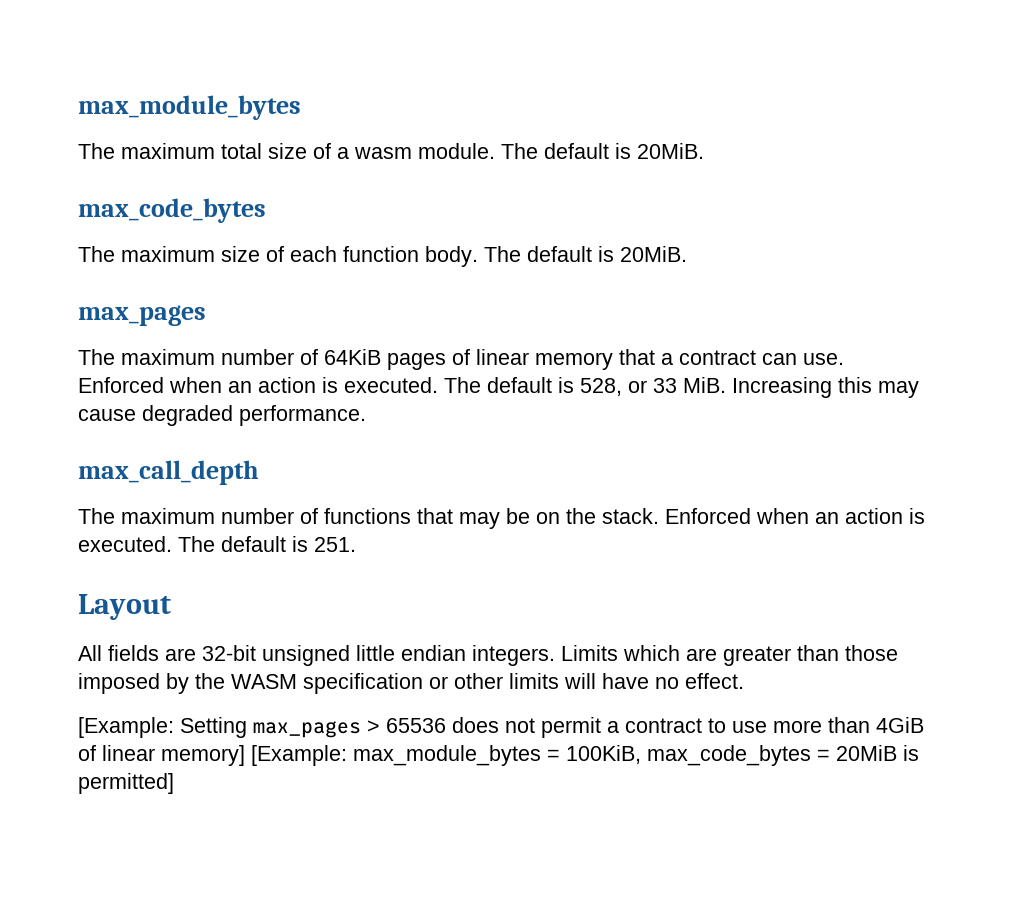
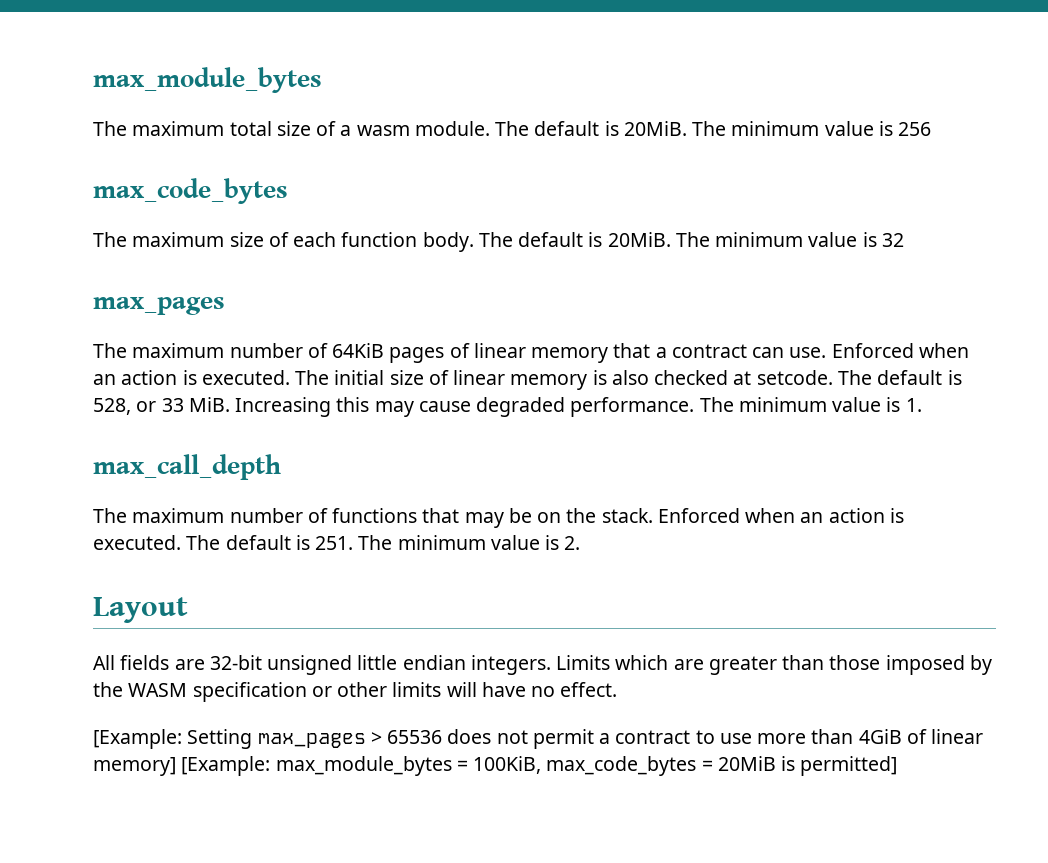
(704, 151) none -> [692,121,932,136] The minimum value is 256
(687, 254) none -> [675,232,904,247] The minimum value is 32
(481, 385) none -> [334,370,872,390] initial size of linear memory is also checked at setcode. The
(366, 415) none -> [699,397,922,412] The minimum value is 1.
(356, 544) none -> [358,535,581,550] The minimum value is 2.

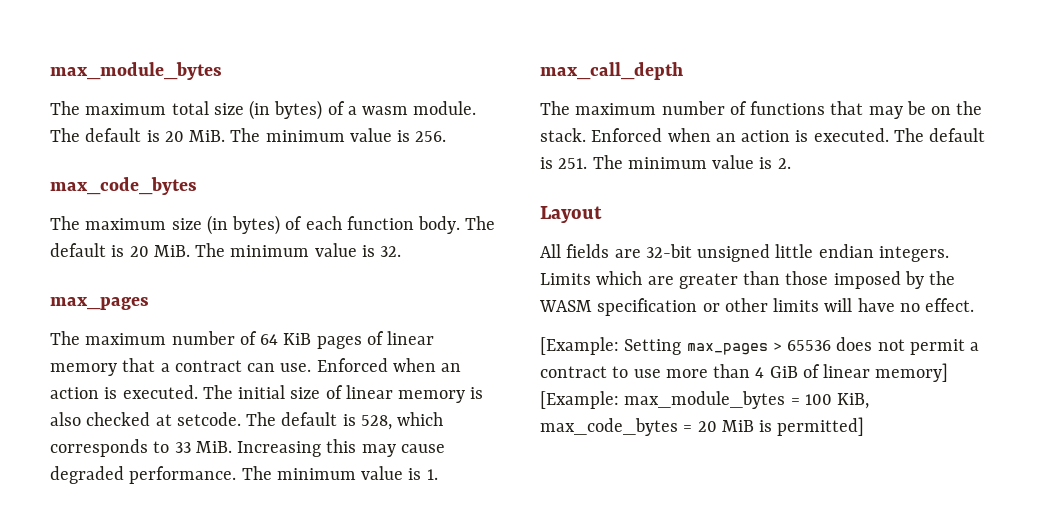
(311, 128) none -> [249,100,323,120] (in bytes)
[623,121,932,136] 20MiB. The minimum value is 256 -> [164,128,447,142] 20 MiB. The minimum value is 256.
(264, 239) none -> [206,215,281,235] (in bytes)
[607,232,904,247] 20MiB. The minimum value is 32 -> [129,243,402,257] 20 MiB. The minimum value is 32.
[332,343,385,358] 64KiB -> [260,333,312,345] 64 KiB
[136,401,157,412] or -> [397,412,444,426] [50,439,170,457] which corresponds to
[858,729,902,744] 4GiB -> [755,366,798,378] 4 GiB
[473,756,776,776] 100KiB, max_code_bytes = 20MiB -> [804,393,870,409] [540,418,754,436] 100 KiB, max_code_bytes = 20 MiB

